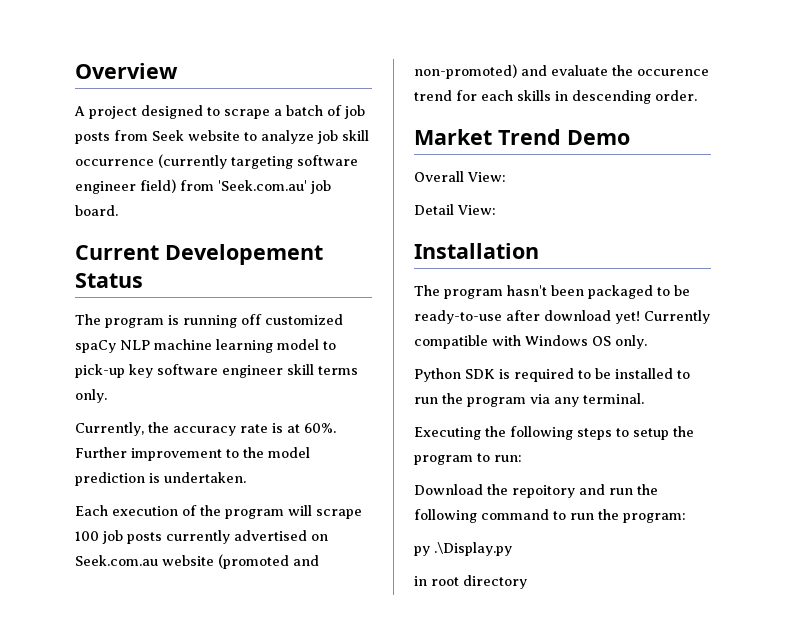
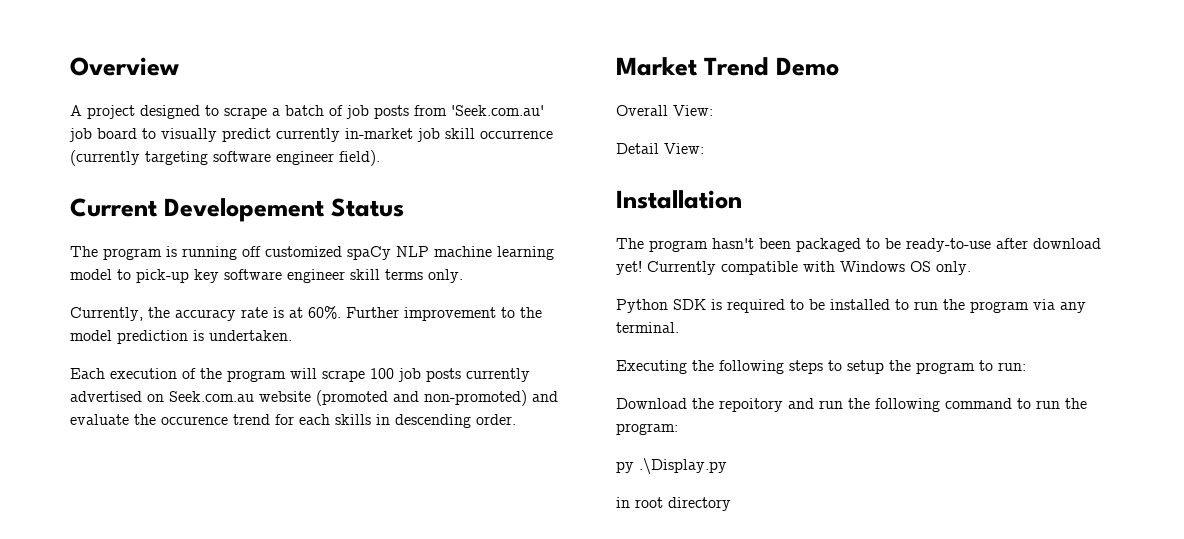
[152,130,314,144] Seek website to analyze -> [451,105,544,116] [69,128,413,142] 'Seek.com.au' job board to visually predict currently in-market
[140,179,331,194] [75,205,118,216] field) from 'Seek.com.au' job board. -> [339,150,380,166] field).

